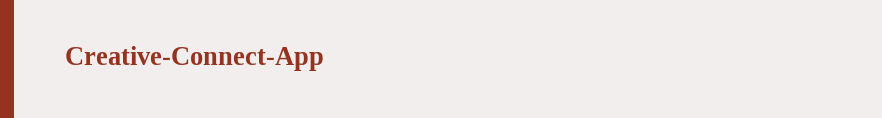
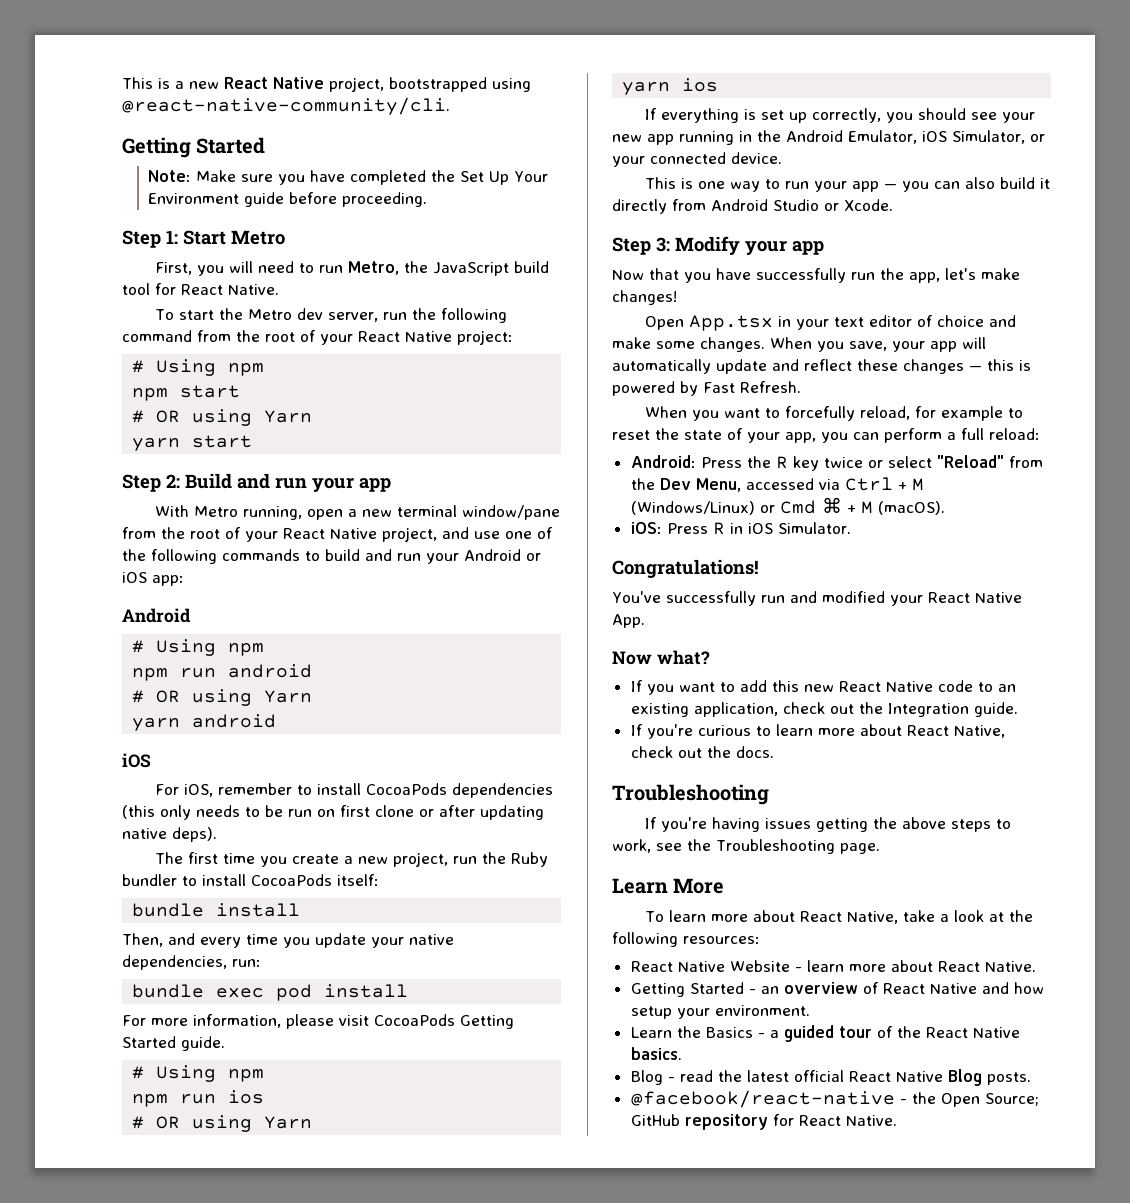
[65,46,324,71] Creative-Connect-App -> [122,77,531,92] [122,97,450,115] [122,137,266,158] [148,170,549,185] [148,192,428,207] [122,230,285,248] [154,261,549,276] [122,283,279,295] [154,308,507,323] [122,330,513,345] [132,359,265,376] [132,385,241,401] [132,409,313,426] [132,435,253,451] [122,473,391,492] [154,505,560,520] [122,527,553,542] [122,549,541,564] [122,572,184,586] [122,608,191,623] [132,639,265,656] [132,664,313,681] [132,689,313,706] [132,714,277,731] [122,753,151,768] [154,783,553,798] [122,805,544,820] [122,827,217,842] [154,852,548,867] [122,874,379,886] [132,903,301,917] [122,933,454,948] [122,955,261,970] [132,984,409,1001] [122,1014,514,1029] [122,1036,225,1051] [132,1065,265,1082] [132,1090,265,1107] [132,1115,313,1132] [622,78,719,95] [644,108,1035,123] [612,130,1045,145] [612,152,782,167] [644,177,1050,192] [612,199,893,214] [612,236,824,255] [612,268,1020,283] [612,290,677,305] [644,315,1016,331] [612,337,986,352] [612,359,1031,374] [612,381,801,396] [644,406,1023,421] [612,428,1040,443] [630,455,1043,471] [630,477,924,492] [630,497,945,515] [630,522,851,535] [612,559,759,578] [612,591,1022,606] [612,614,645,628] [612,650,710,665] [630,680,1016,695] [630,702,1018,717] [630,724,1005,739] [630,746,774,758] [612,784,769,805] [644,817,1011,832] [612,839,880,854] [612,878,725,894] [644,910,1033,924] [612,932,760,947] [630,960,1036,972] [630,982,1044,997] [630,1005,810,1019] [630,1025,1020,1042] [630,1047,682,1060] [630,1069,1031,1086] [630,1090,1039,1108] [630,1114,897,1130] This is a new React Native project, bootstrapped using @react-native-community/cli. // Getting Started // Note: Make sure you have completed the Set Up Your Environment guide before proceeding. // Step 1: Start Metro // First, you will need to run Metro, the JavaScript build tool for React Native. // To start the Metro dev server, run the following command from the root of your React Native project: // # Using npm // npm start // # OR using Yarn // yarn start // Step 2: Build and run your app // With Metro running, open a new terminal window/pane from the root of your React Native project, and use one of the following commands to build and run your Android or iOS app: // Android // # Using npm // npm run android // # OR using Yarn // yarn android // iOS // For iOS, remember to install CocoaPods dependencies (this only needs to be run on first clone or after updating native deps). // The first time you create a new project, run the Ruby bundler to install CocoaPods itself: // bundle install // Then, and every time you update your native dependencies, run: // bundle exec pod install // For more information, please visit CocoaPods Getting Started guide. // # Using npm // npm run ios // # OR using Yarn // yarn ios // If everything is set up correctly, you should see your new app running in the Android Emulator, iOS Simulator, or your connected device. // This is one way to run your app — you can also build it directly from Android Studio or Xcode. // Step 3: Modify your app // Now that you have successfully run the app, let's make changes! // Open App.tsx in your text editor of choice and make some changes. When you save, your app will automatically update and reflect these changes — this is powered by Fast Refresh. // When you want to forcefully reload, for example to reset the state of your app, you can perform a full reload: // Android: Press the R key twice or select "Reload" from the Dev Menu, accessed via Ctrl + M (Windows/Linux) or Cmd ⌘ + M (macOS). // iOS: Press R in iOS Simulator. // Congratulations! // You've successfully run and modified your React Native App. // Now what? // If you want to add this new React Native code to an existing application, check out the Integration guide. // If you're curious to learn more about React Native, check out the docs. // Troubleshooting // If you're having issues getting the above steps to work, see the Troubleshooting page. // Learn More // To learn more about React Native, take a look at the following resources: // React Native Website - learn more about React Native. // Getting Started - an overview of React Native and how setup your environment. // Learn the Basics - a guided tour of the React Native basics. // Blog - read the latest official React Native Blog posts. // @facebook/react-native - the Open Source; GitHub repository for React Native.

